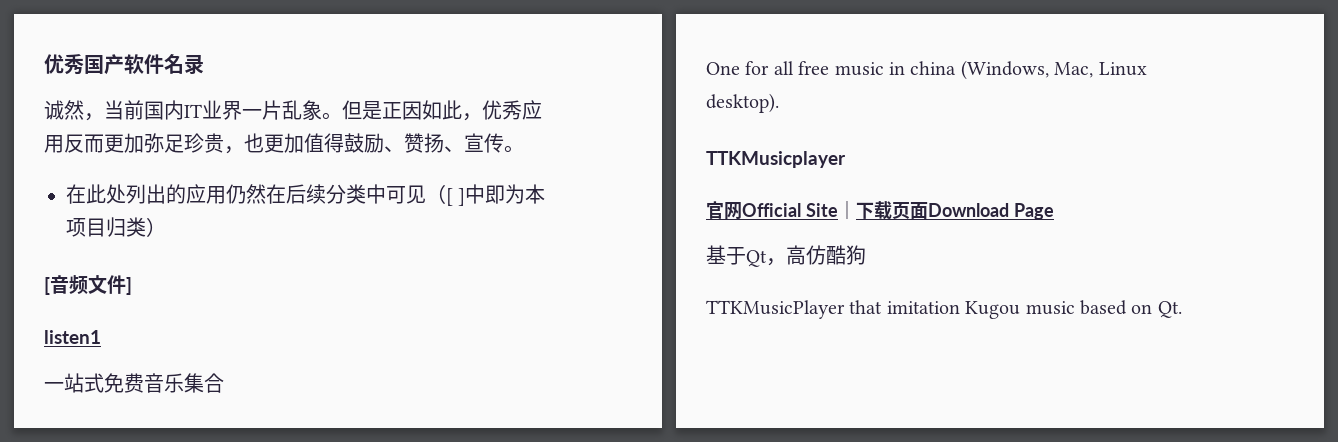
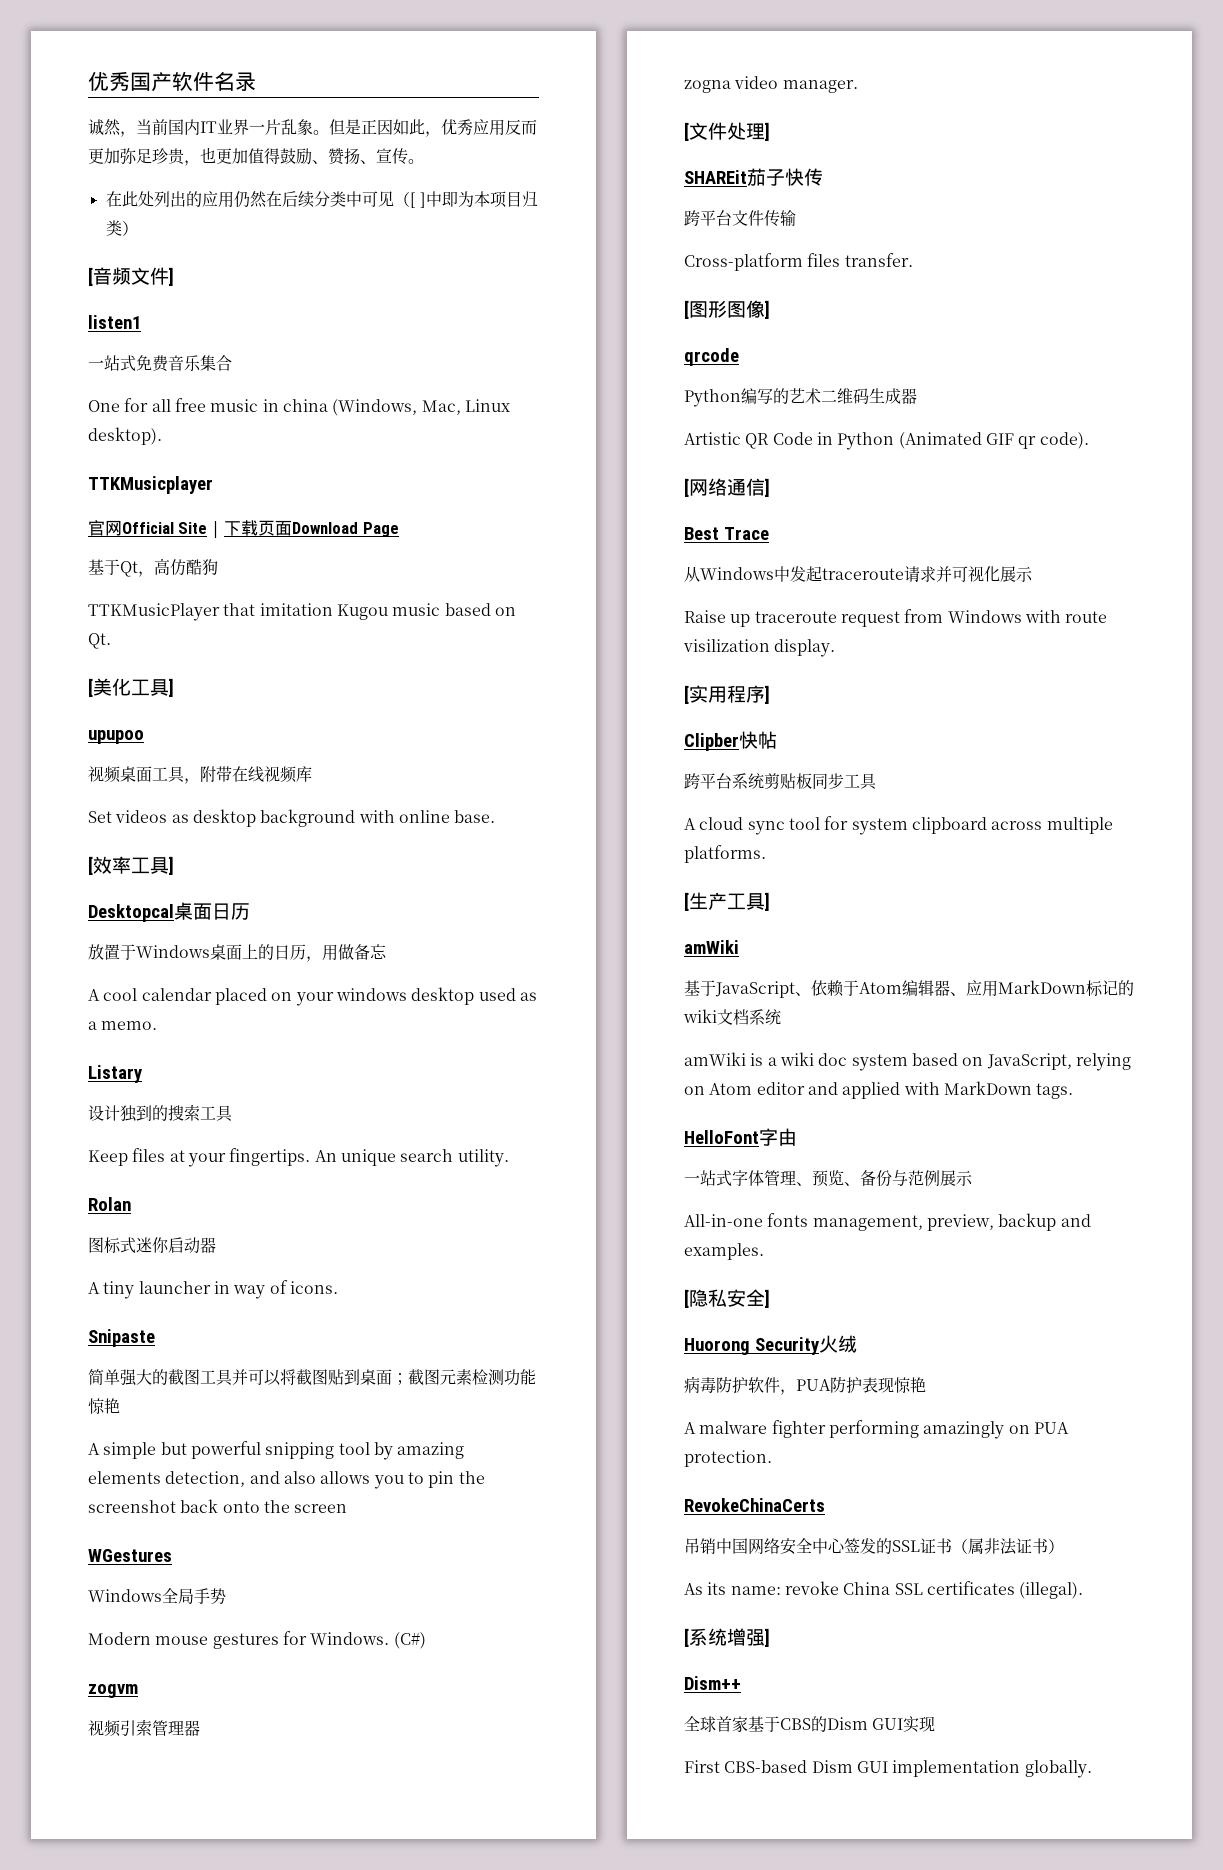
(1182, 309) none -> [88,678,174,697] [88,730,144,744] [88,766,312,784] [88,809,496,827] [88,856,174,875] [88,902,250,922] [88,944,387,962] [88,987,537,1006] [88,1021,158,1030] [88,1065,142,1083] [88,1104,233,1122] [88,1148,509,1167] [88,1197,131,1211] [88,1237,216,1254] [88,1280,338,1299] [88,1329,155,1347] [88,1369,536,1386] [88,1398,120,1414] [88,1441,465,1460] [88,1471,485,1489] [88,1499,348,1513] [88,1549,172,1562] [88,1588,226,1604] [88,1631,426,1649] [88,1684,138,1698] [88,1719,200,1737] [684,76,858,93] [684,122,770,141] [684,168,823,186] [684,210,796,227] [684,253,913,271] [684,300,770,319] [684,348,739,366] [684,388,917,407] [684,432,1089,450] [684,478,770,497] [684,527,769,540] [684,566,1033,582] [684,609,1108,627] [683,639,836,657] [684,685,770,704] [684,731,777,751] [684,773,877,790] [684,816,1113,835] [684,845,766,863] [684,892,770,911] [684,940,739,954] [684,980,1134,998] [683,1009,781,1025] [684,1052,1131,1071] [684,1081,1074,1099] [684,1128,797,1146] [684,1170,973,1187] [684,1213,1091,1231] [684,1243,764,1260] [684,1289,770,1308] [684,1335,857,1355] [684,1376,926,1395] [684,1420,1069,1439] [684,1450,772,1467] [684,1498,825,1512] [684,1538,1064,1555] [684,1581,1084,1599] [684,1628,770,1647] [684,1676,741,1690] [684,1716,936,1733] [684,1760,1092,1778] // [美化工具] // upupoo // 视频桌面工具，附带在线视频库 // Set videos as desktop background with online base. // [效率工具] // Desktopcal桌面日历 // 放置于Windows桌面上的日历，用做备忘 // A cool calendar placed on your windows desktop used as a memo. // Listary // 设计独到的搜索工具 // Keep files at your fingertips. An unique search utility. // Rolan // 图标式迷你启动器 // A tiny launcher in way of icons. // Snipaste // 简单强大的截图工具并可以将截图贴到桌面；截图元素检测功能惊艳 // A simple but powerful snipping tool by amazing elements detection, and also allows you to pin the screenshot back onto the screen // WGestures // Windows全局手势 // Modern mouse gestures for Windows. (C#) // zogvm // 视频引索管理器 // zogna video manager. // [文件处理] // SHAREit茄子快传 // 跨平台文件传输 // Cross-platform files transfer. // [图形图像] // qrcode // Python编写的艺术二维码生成器 // Artistic QR Code in Python (Animated GIF qr code). // [网络通信] // Best Trace // 从Windows中发起traceroute请求并可视化展示 // Raise up traceroute request from Windows with route visilization display. // [实用程序] // Clipber快帖 // 跨平台系统剪贴板同步工具 // A cloud sync tool for system clipboard across multiple platforms. // [生产工具] // amWiki // 基于JavaScript、依赖于Atom编辑器、应用MarkDown标记的wiki文档系统 // amWiki is a wiki doc system based on JavaScript, relying on Atom editor and applied with MarkDown tags. // HelloFont字由 // 一站式字体管理、预览、备份与范例展示 // All-in-one fonts management, preview, backup and examples. // [隐私安全] // Huorong Security火绒 // 病毒防护软件，PUA防护表现惊艳 // A malware fighter performing amazingly on PUA protection. // RevokeChinaCerts // 吊销中国网络安全中心签发的SSL证书（属非法证书） // As its name: revoke China SSL certificates (illegal). // [系统增强] // Dism++ // 全球首家基于CBS的Dism GUI实现 // First CBS-based Dism GUI implementation globally.

